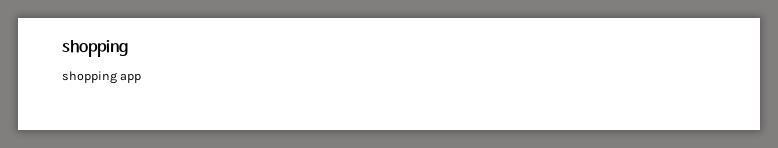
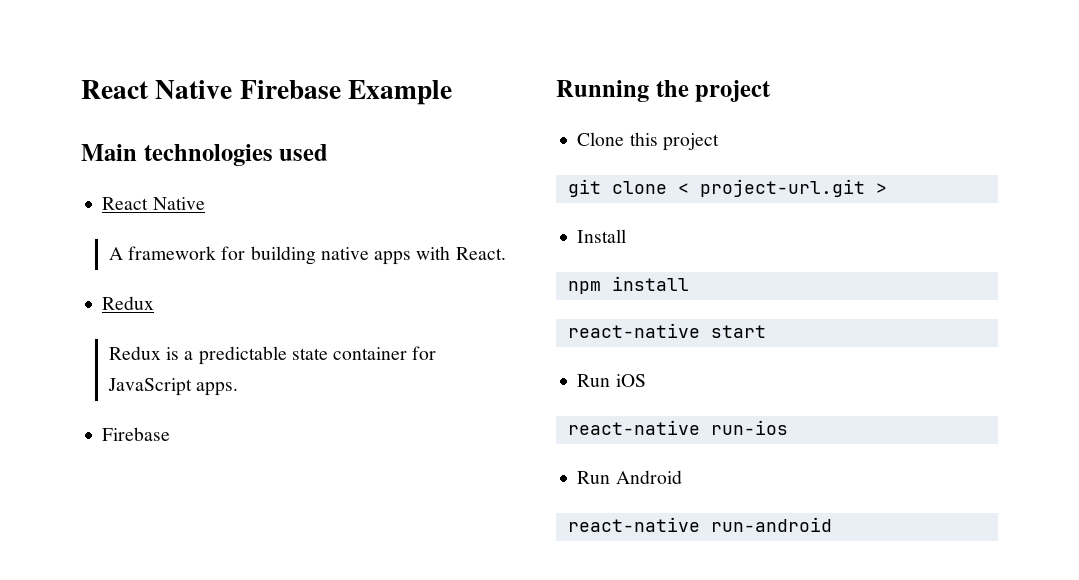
[62,40,128,57] [62,71,142,84] shopping // shopping app -> [81,80,453,105] [81,144,329,166] [102,197,205,210] [108,246,506,265] [102,296,155,310] [108,346,437,365] [107,378,239,396] [102,427,171,441] [556,80,772,102] [577,132,719,151] [567,179,887,197] [577,229,627,243] [567,276,689,294] [567,323,766,338] [577,374,646,387] [567,420,788,435] [577,470,682,484] [567,517,832,532] React Native Firebase Example // Main technologies used // React Native // A framework for building native apps with React. // Redux // Redux is a predictable state container for JavaScript apps. // Firebase // Running the project // Clone this project // git clone < project-url.git > // Install // npm install // react-native start // Run iOS // react-native run-ios // Run Android // react-native run-android

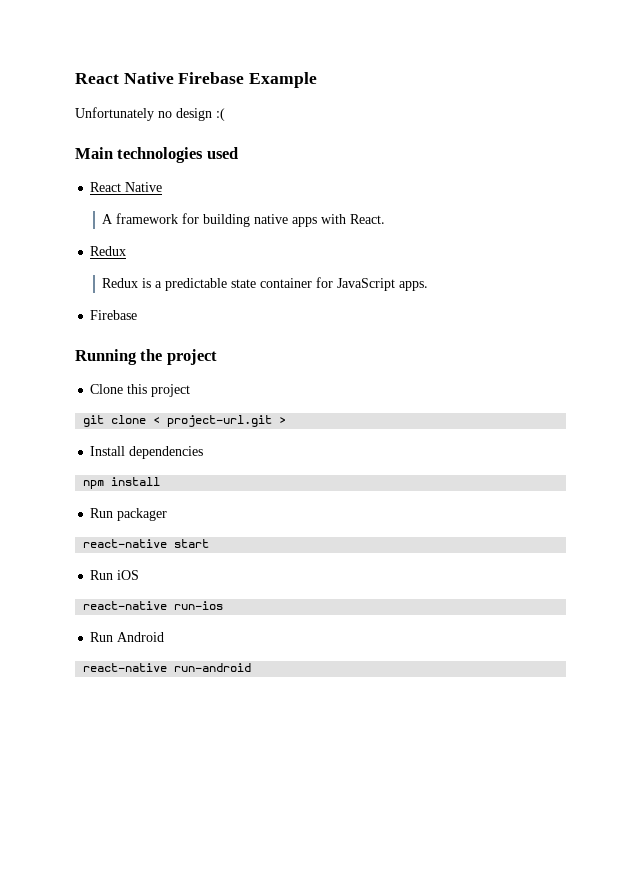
(453, 92) none -> [75,107,225,121] // Unfortunately no design :(
(627, 236) none -> [129,446,204,459] dependencies
(689, 283) none -> [90,508,168,521] // Run packager

